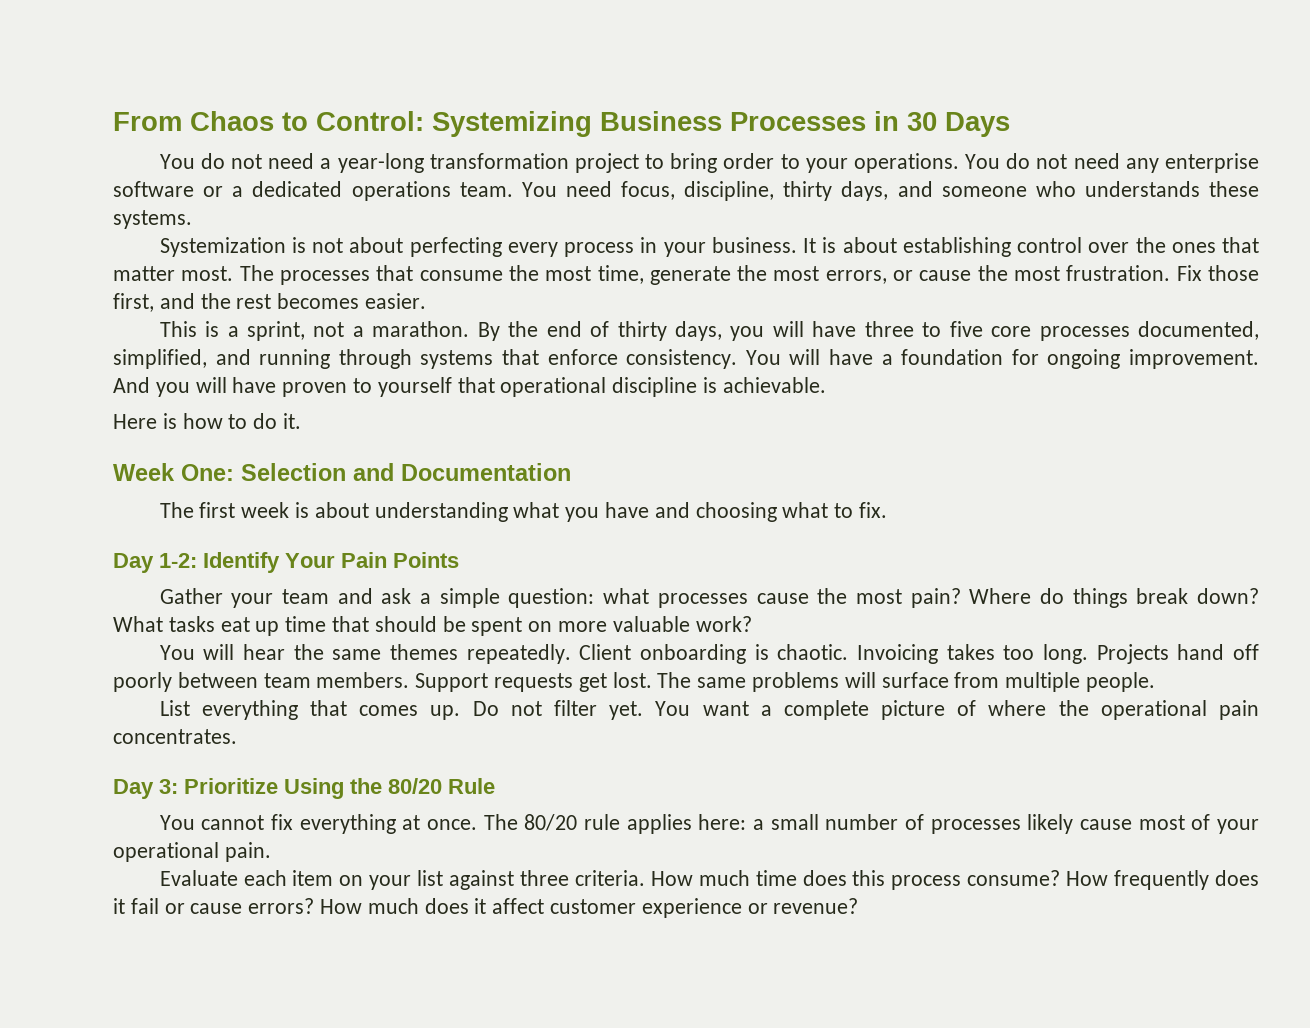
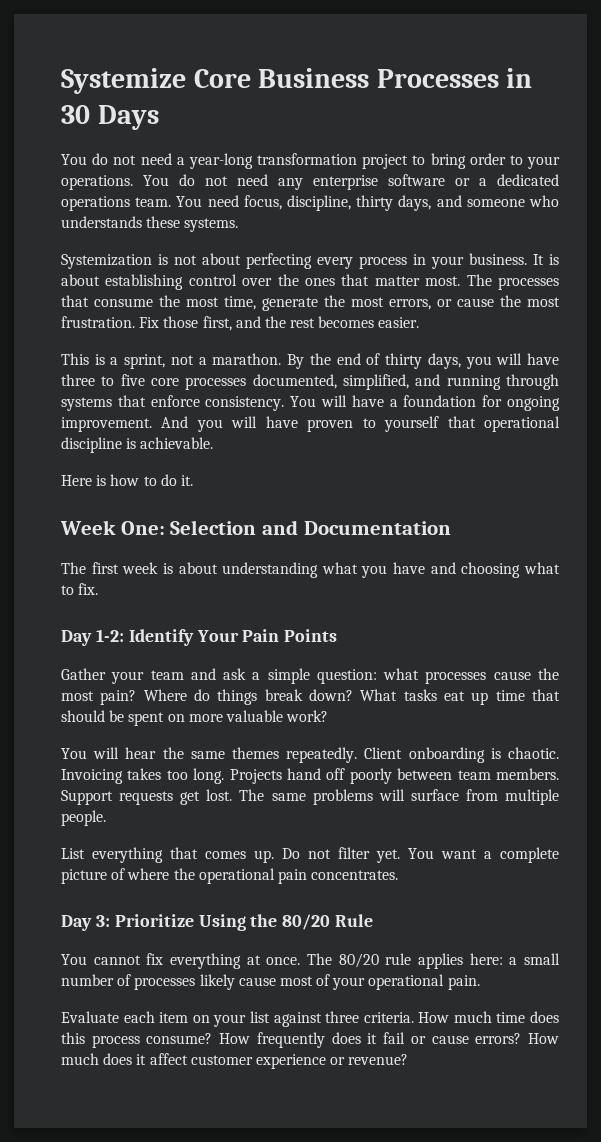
[113,111,592,137] From Chaos to Control: Systemizing -> [61,68,251,94] Systemize Core

